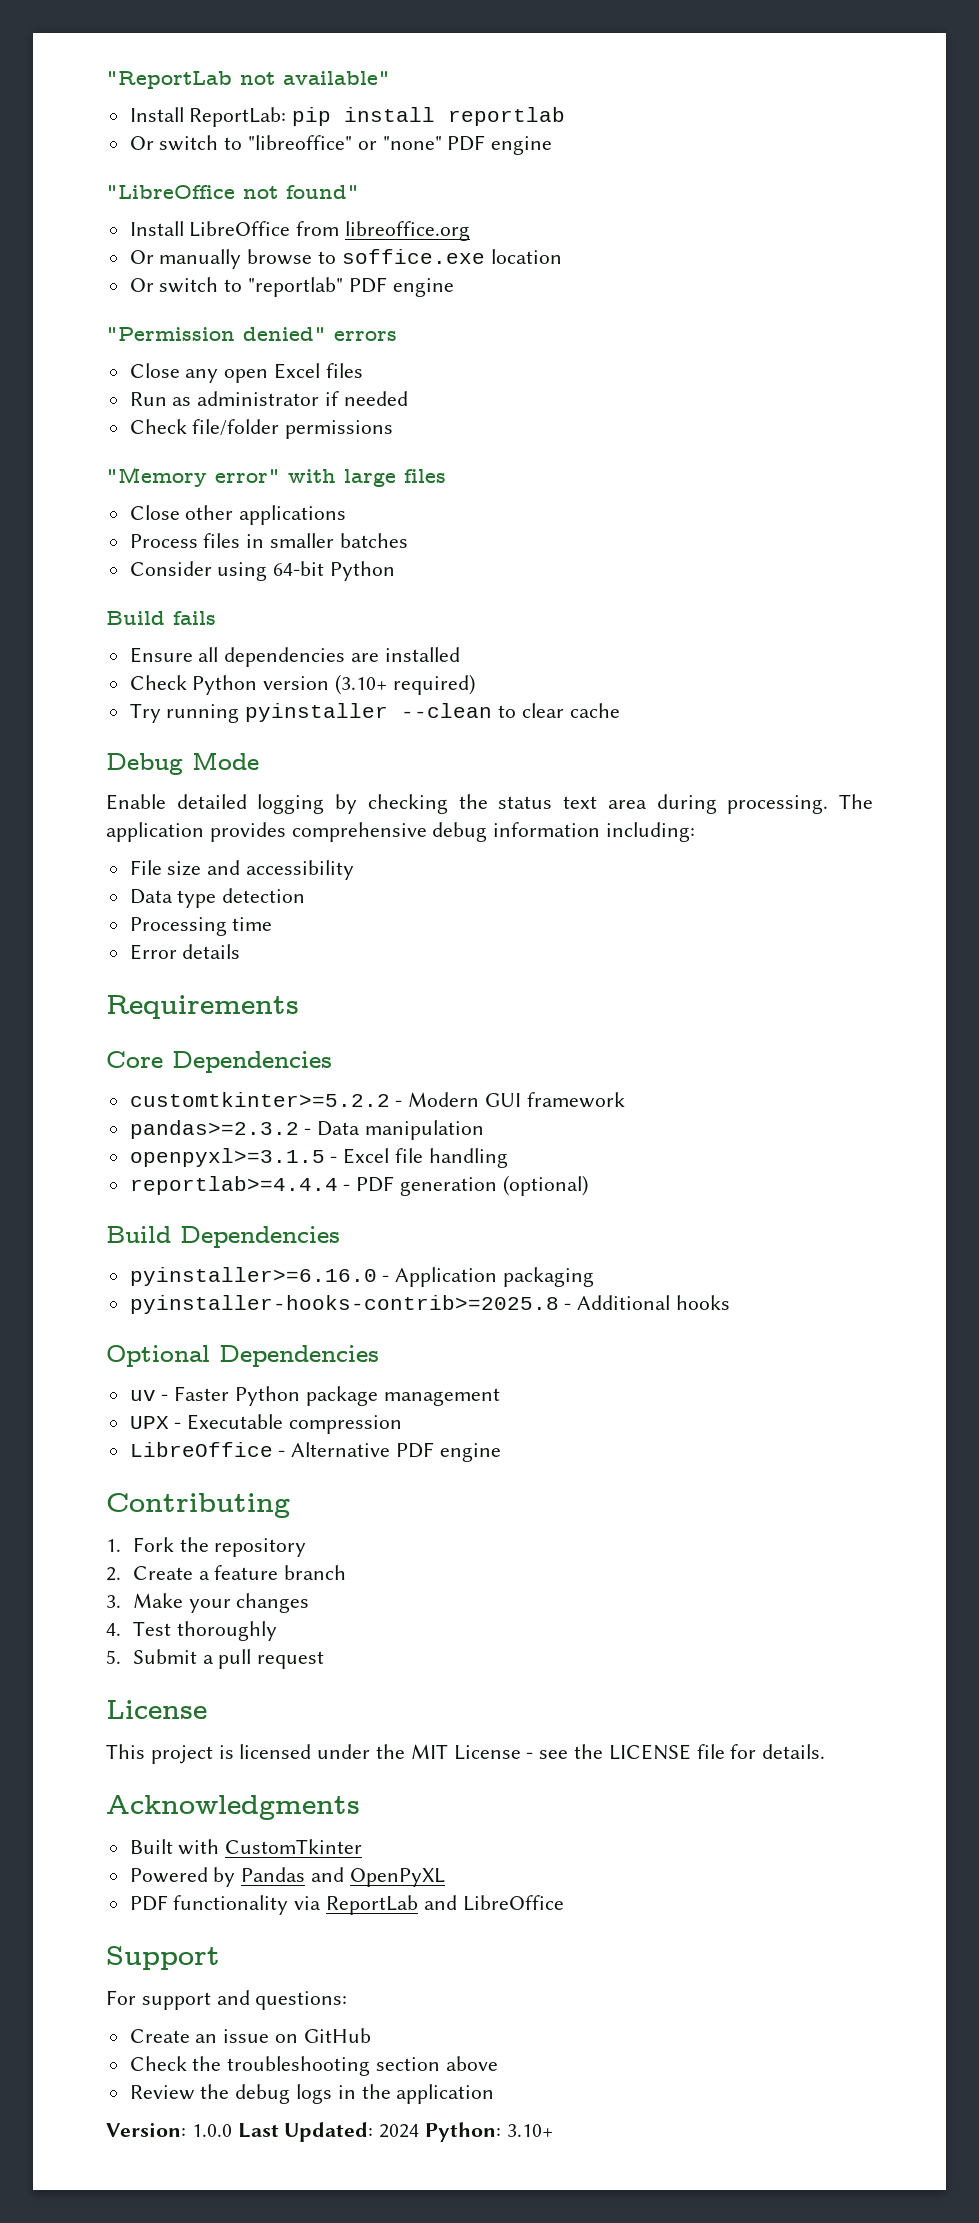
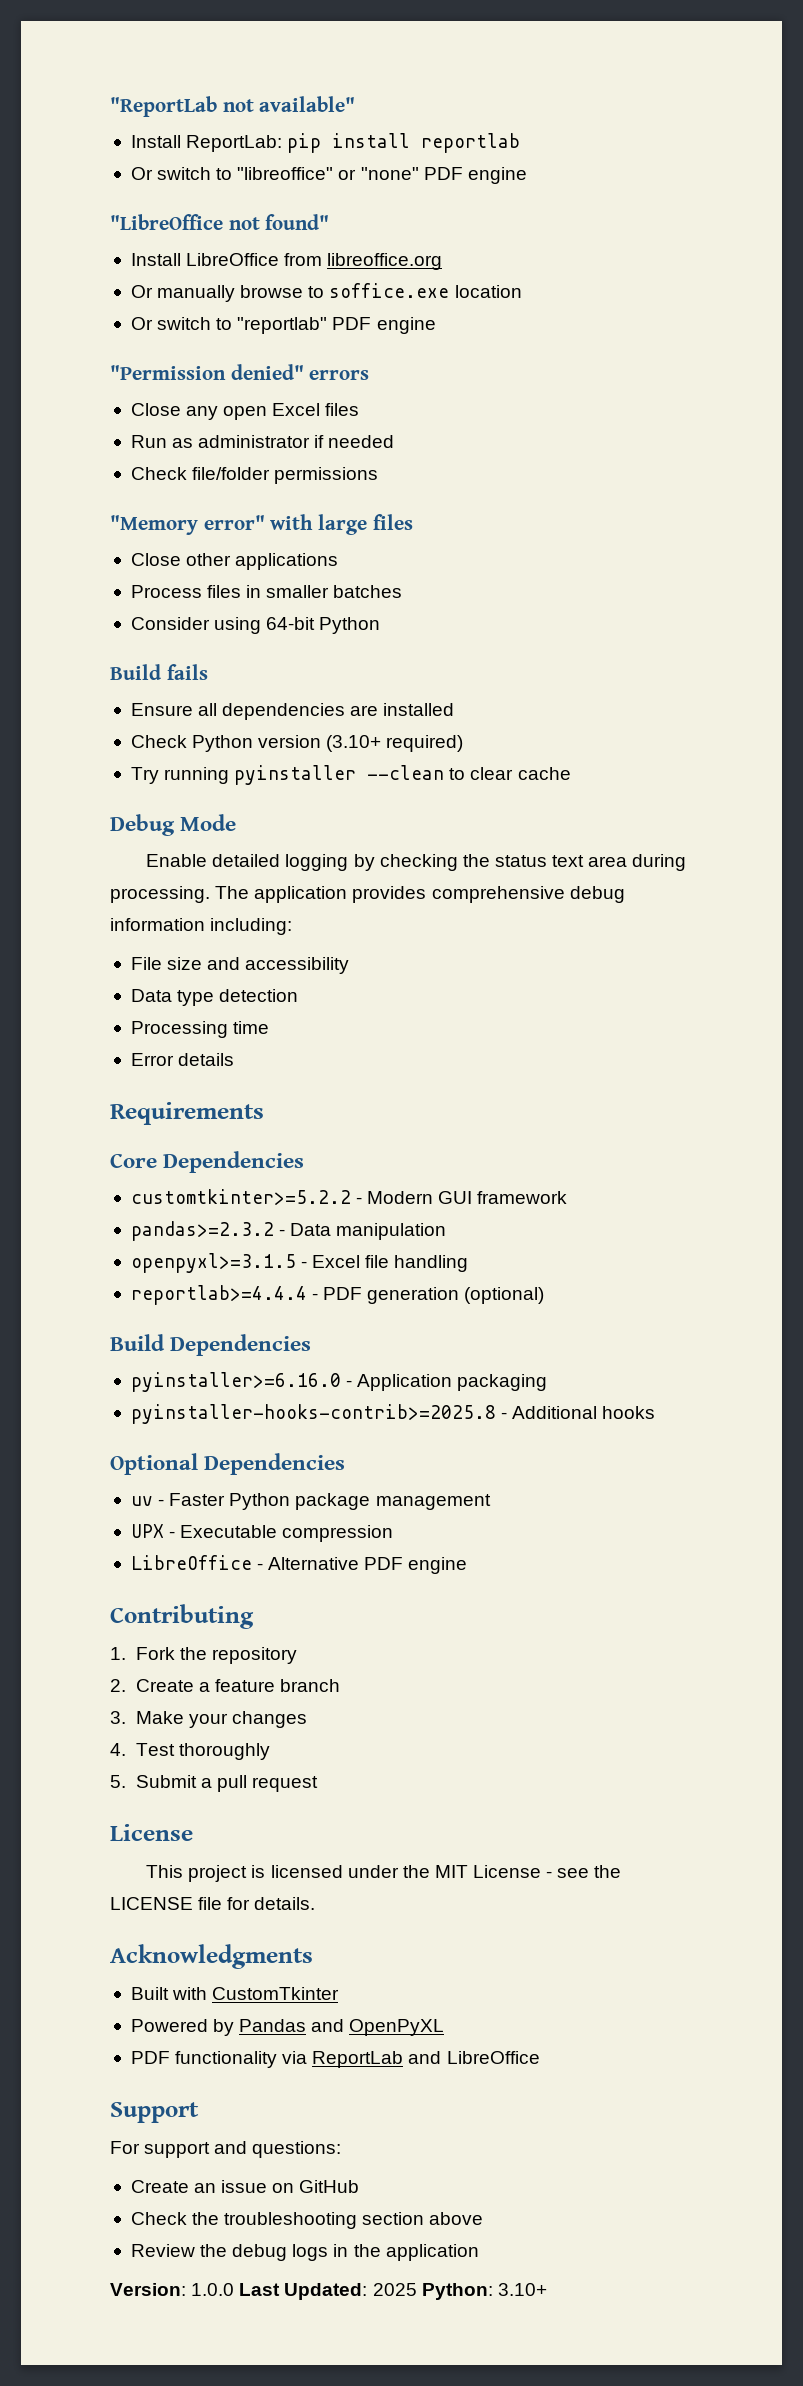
[379,2124,420,2138] 2024 -> [372,2283,417,2296] 2025

